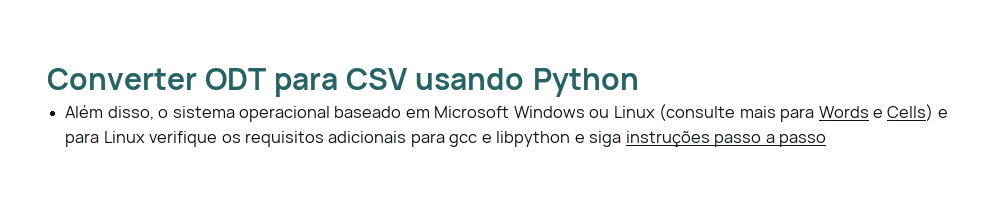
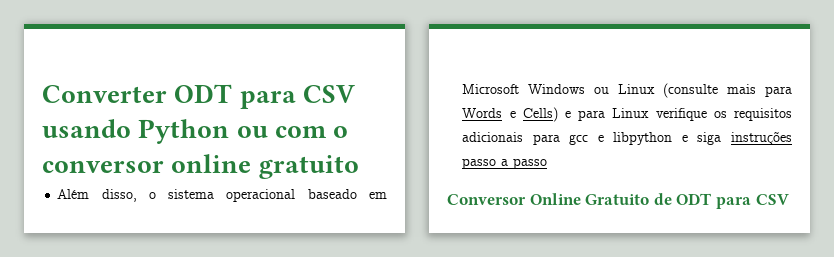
(639, 82) none -> [236,126,349,138] [42,154,359,179] ou com o conversor online gratuito
(826, 140) none -> [447,193,789,209] // Conversor Online Gratuito de ODT para CSV

